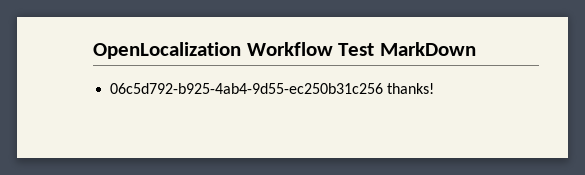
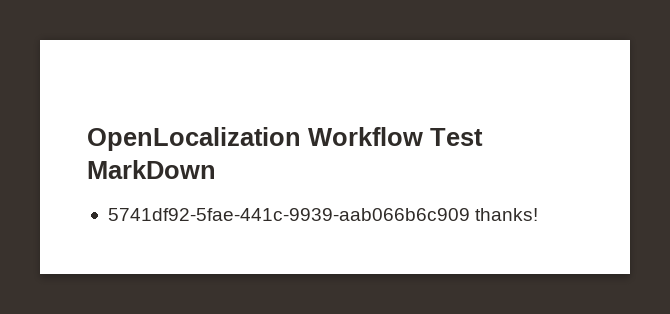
[110,83,384,94] 06c5d792-b925-4ab4-9d55-ec250b31c256 -> [107,208,470,221] 5741df92-5fae-441c-9939-aab066b6c909

